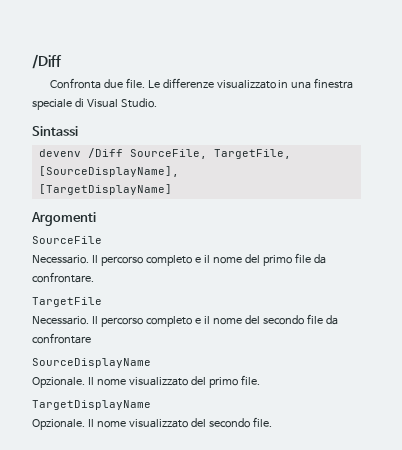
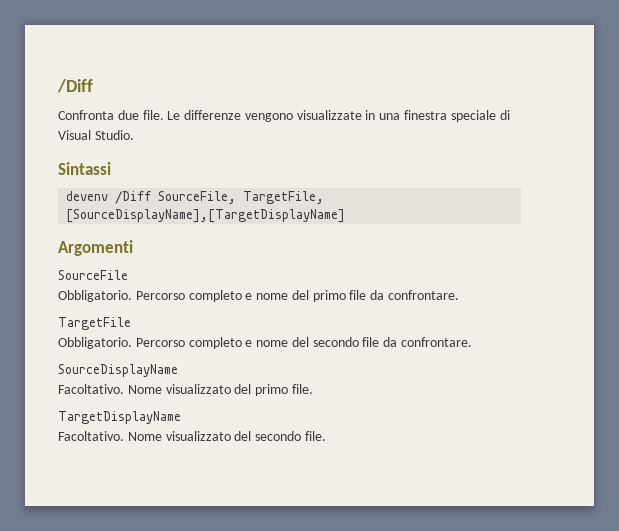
[216,80,276,89] visualizzato -> [244,110,362,122] vengono visualizzate
[38,166,179,177] [38,184,172,195] [SourceDisplayName], // [TargetDisplayName] -> [66,209,346,223] [SourceDisplayName],[TargetDisplayName]
[32,255,210,266] Necessario. Il percorso completo e il -> [58,290,253,302] Obbligatorio. Percorso completo e
[32,316,210,327] Necessario. Il percorso completo e il -> [58,337,253,349] Obbligatorio. Percorso completo e
[32,333,91,344] confrontare -> [401,337,473,347] confrontare.
[32,377,126,388] Opzionale. Il nome -> [58,384,162,394] Facoltativo. Nome
[32,419,126,430] Opzionale. Il nome -> [58,431,162,441] Facoltativo. Nome

